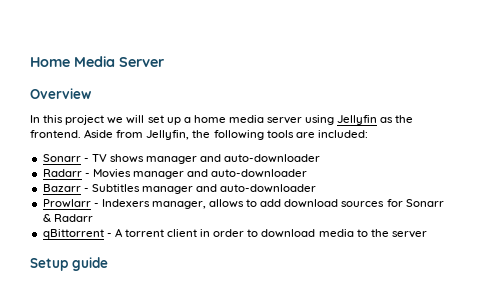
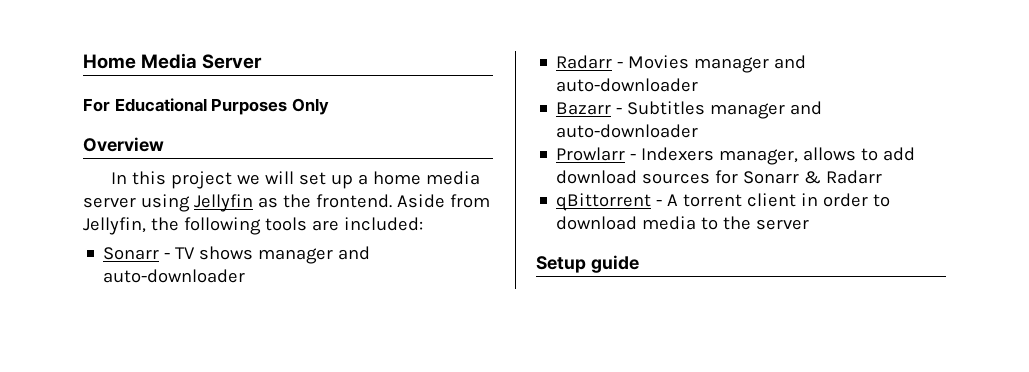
(164, 62) none -> [83,98,329,115] // For Educational Purposes Only

